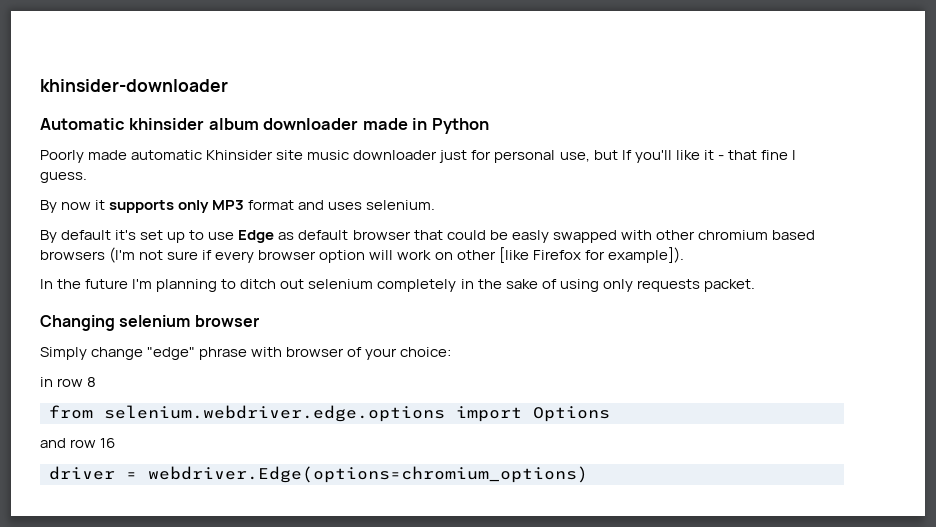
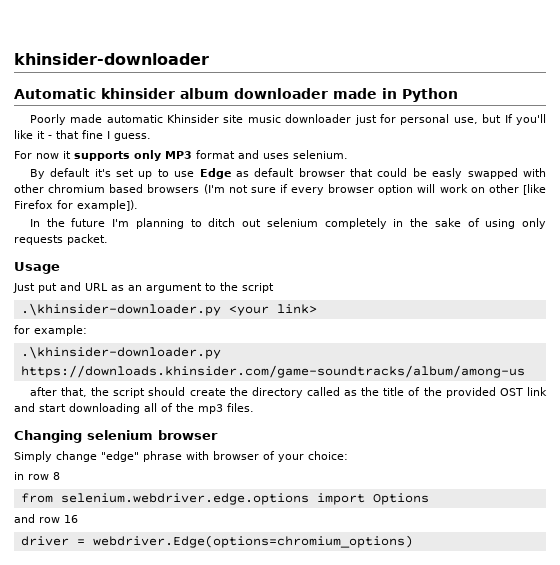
[40,200,57,213] By -> [14,151,32,159] For
(755, 285) none -> [14,262,60,274] [13,282,274,293] [20,303,317,316] [14,325,87,336] [20,346,221,359] [20,365,525,378] [29,387,547,398] [14,403,254,414] // Usage // Just put and URL as an argument to the script // .\khinsider-downloader.py <your link> // for example: // .\khinsider-downloader.py https://downloads.khinsider.com/game-soundtracks/album/among-us // after that, the script should create the directory called as the title of the provided OST link and start downloading all of the mp3 files.

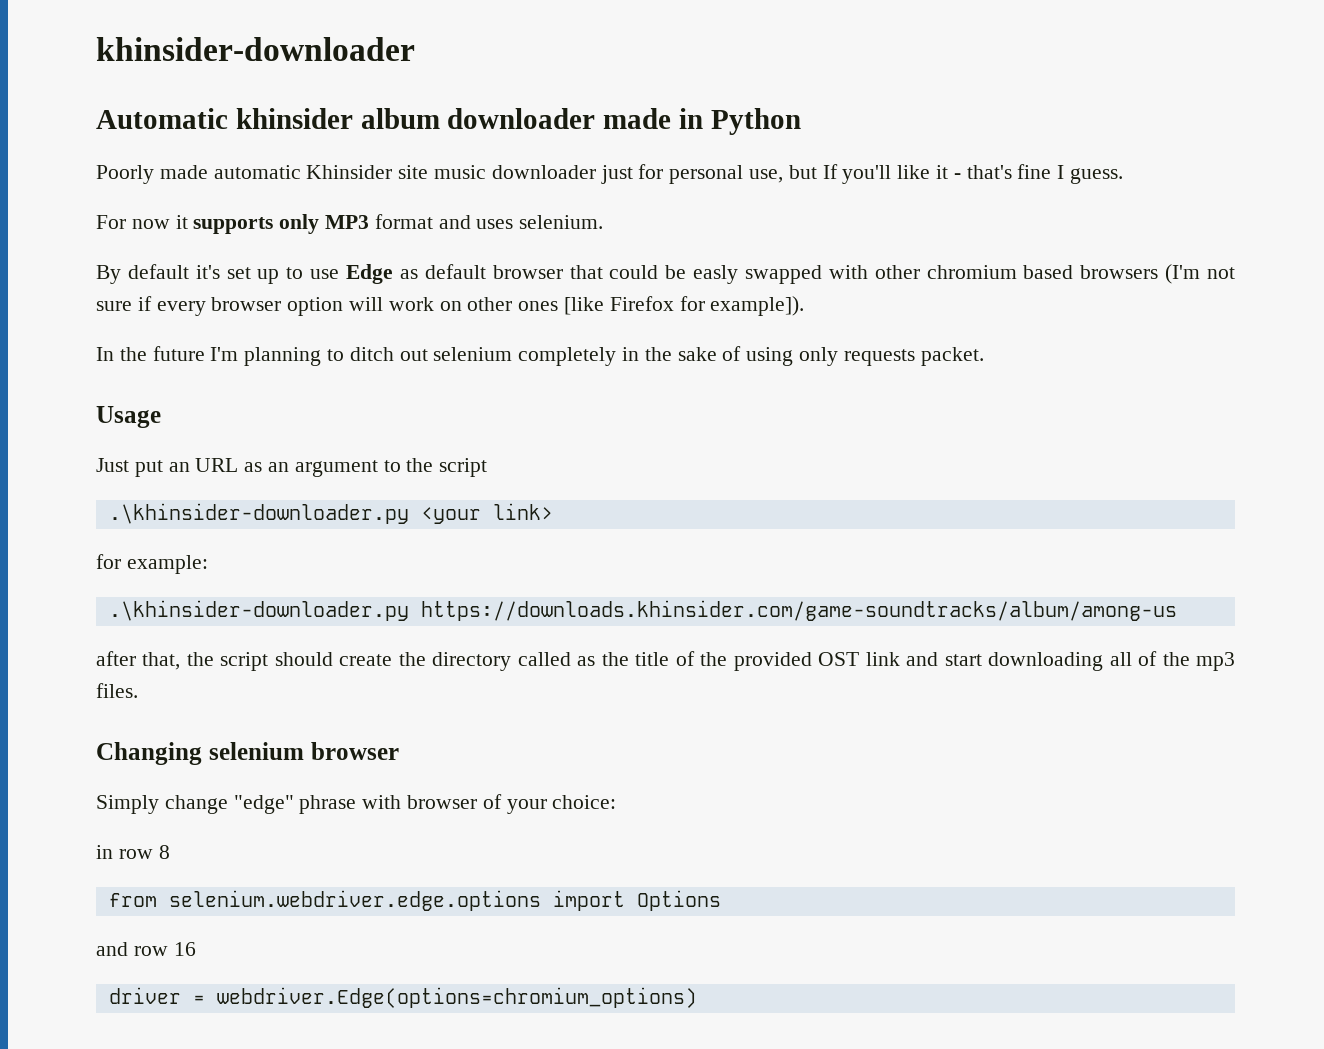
[56,130,79,139] that -> [966,165,1012,179] that's
(519, 188) none -> [518,301,559,311] ones
[60,282,81,291] and -> [168,462,190,472] an

